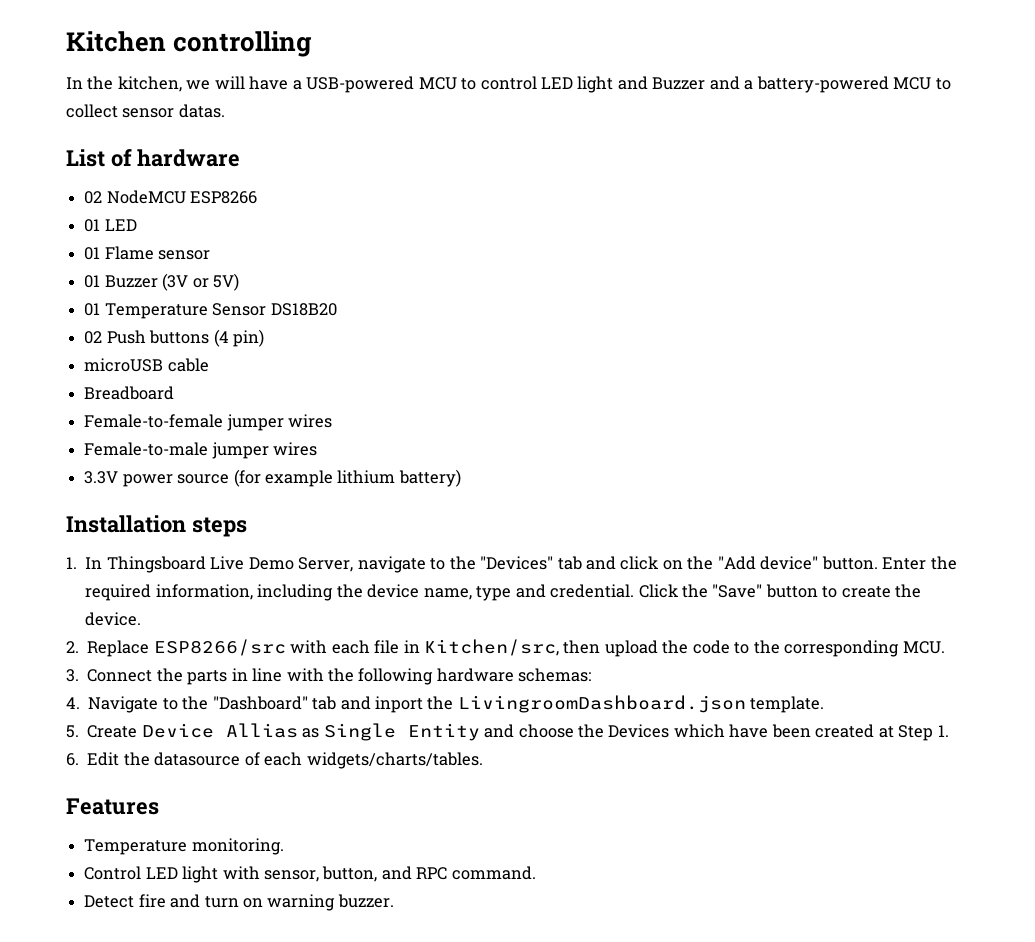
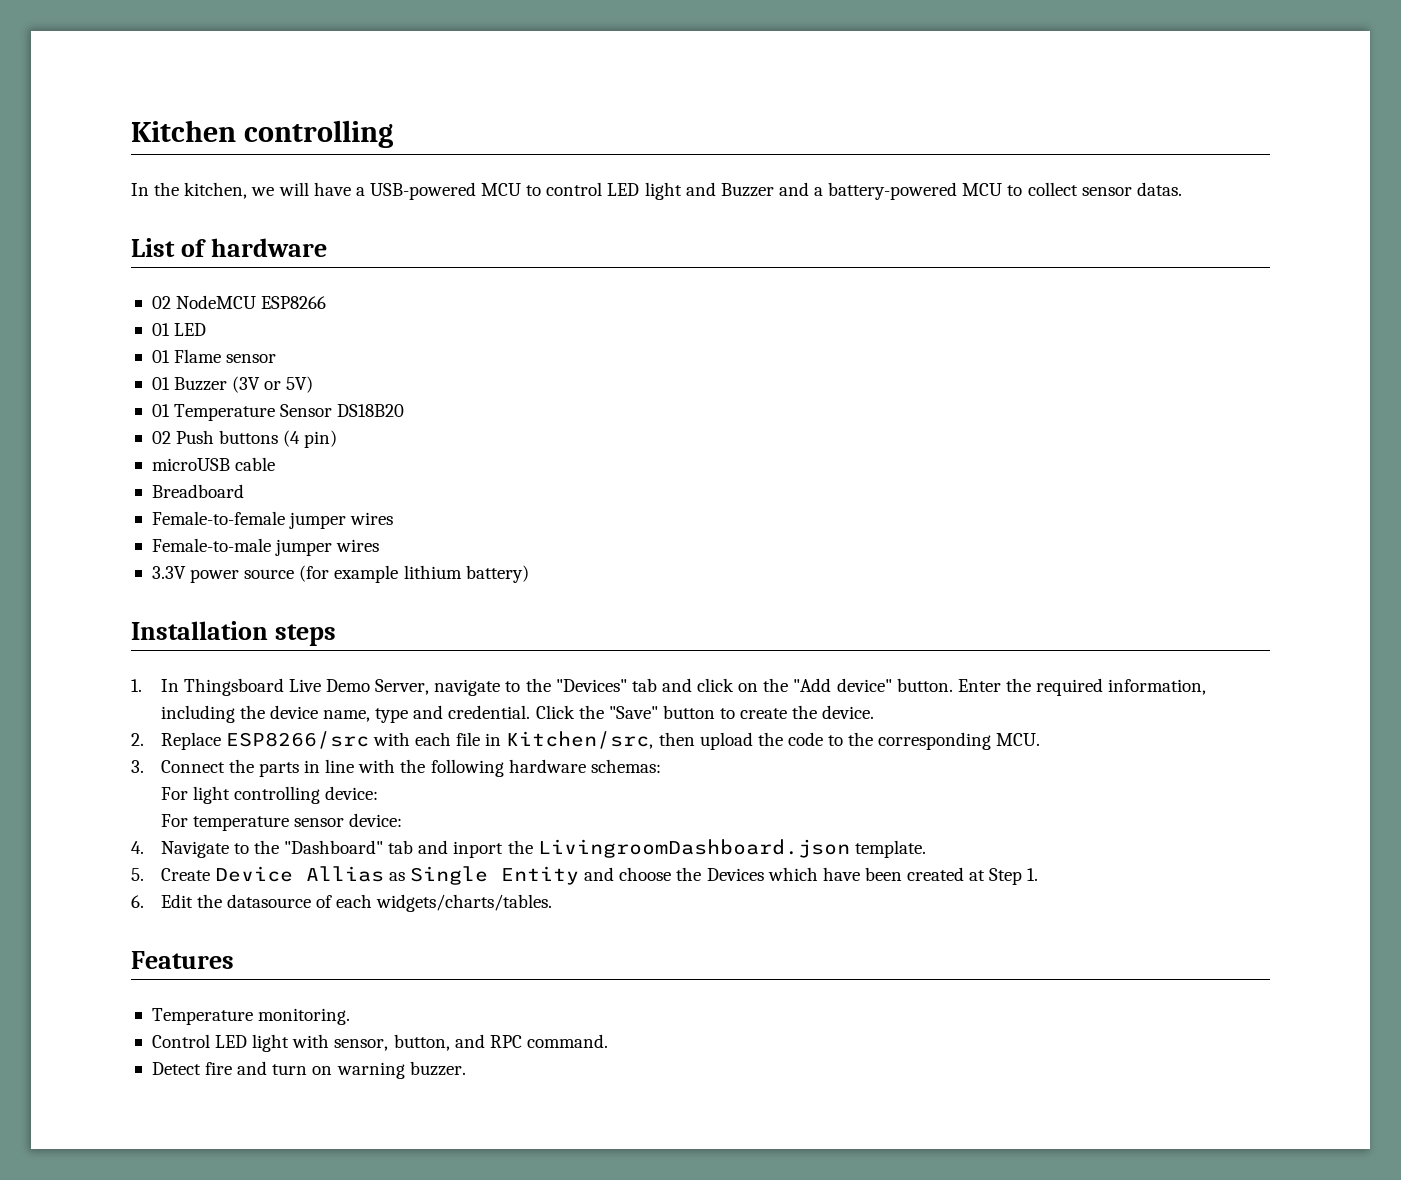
(592, 675) none -> [160,786,379,804] [160,813,403,831] // For light controlling device: // For temperature sensor device:

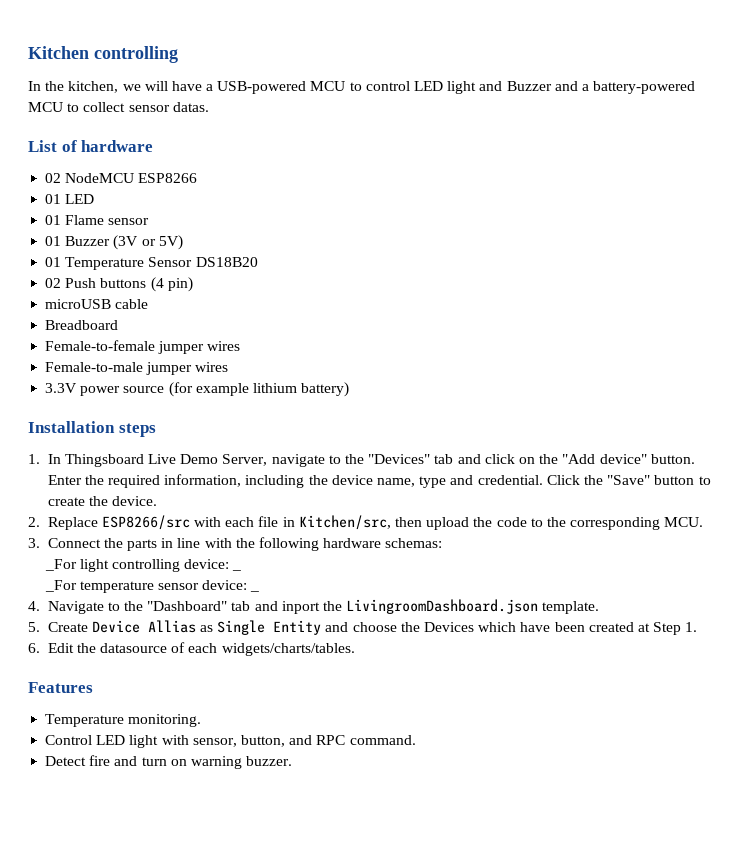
[160,787,188,800] For -> [44,559,77,571] _For
[160,814,188,827] // For -> [232,569,242,571] [44,580,77,592] _ // _For
(403, 820) none -> [250,590,260,592] _

